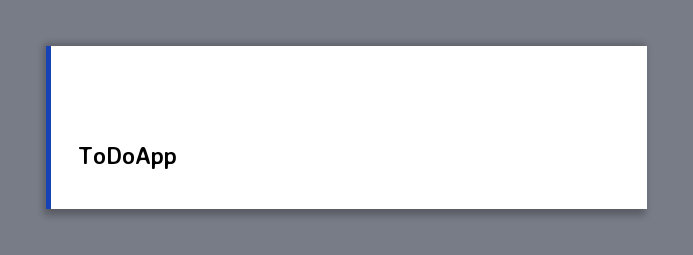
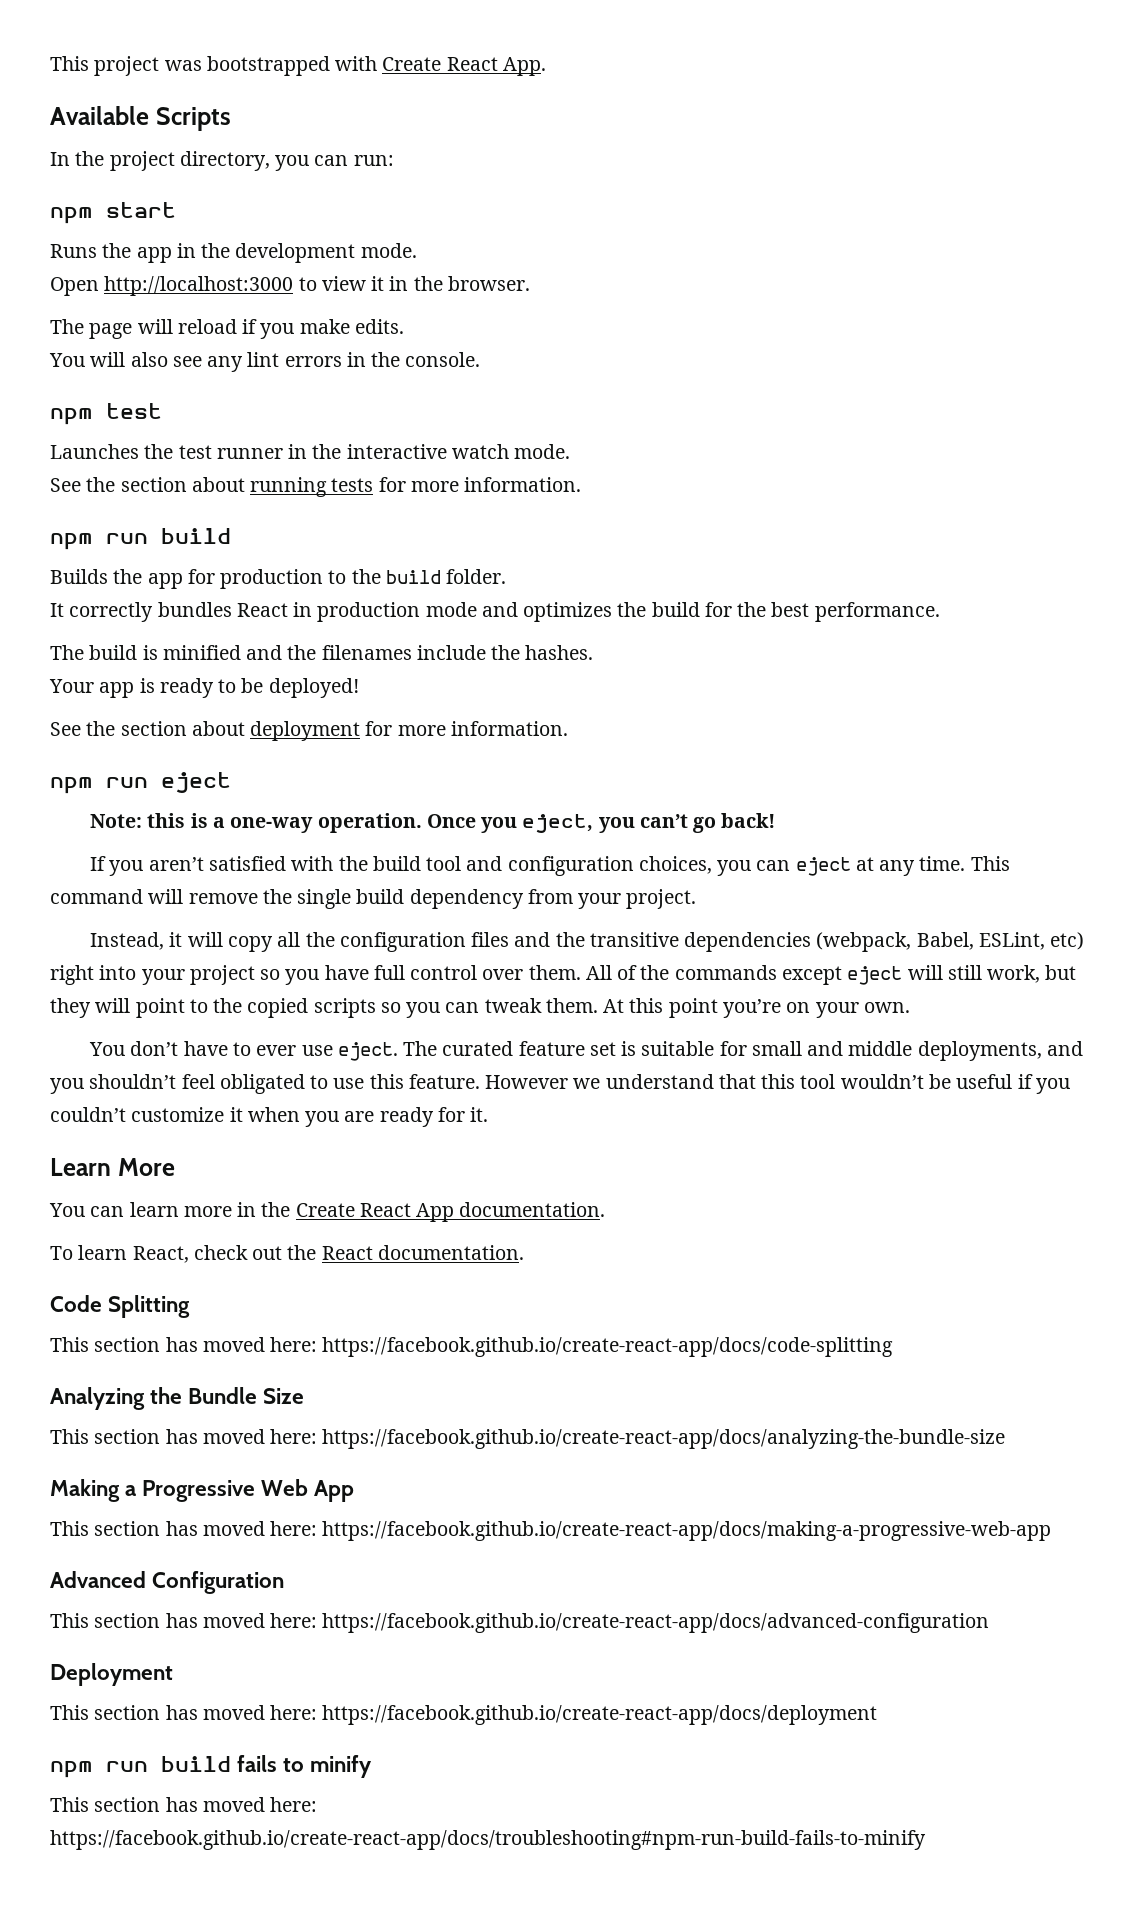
[78,147,177,169] ToDoApp -> [50,56,546,76] [50,106,231,131] [50,151,394,171] [50,202,176,224] [50,243,417,263] [50,276,530,296] [50,319,404,339] [49,352,481,372] [50,403,162,425] [50,444,571,459] [50,477,582,497] [50,528,231,550] [50,569,507,589] [50,602,940,622] [50,645,594,660] [49,678,359,698] [50,721,568,741] [50,772,231,794] [90,813,776,833] [90,856,1010,876] [50,889,697,909] [90,932,1085,952] [50,965,1077,985] [50,998,910,1018] [89,1041,1083,1061] [50,1074,1070,1094] [50,1107,489,1127] [50,1158,175,1176] [49,1202,606,1222] [50,1245,524,1263] [50,1295,191,1318] [50,1337,894,1357] [50,1387,305,1410] [50,1429,1006,1449] [50,1479,355,1502] [50,1521,1052,1541] [50,1571,285,1594] [50,1613,990,1633] [50,1663,173,1686] [50,1705,878,1725] [50,1755,373,1778] [50,1797,318,1812] [50,1830,926,1850] This project was bootstrapped with Create React App. // Available Scripts // In the project directory, you can run: // npm start // Runs the app in the development mode. // Open http://localhost:3000 to view it in the browser. // The page will reload if you make edits. // You will also see any lint errors in the console. // npm test // Launches the test runner in the interactive watch mode. // See the section about running tests for more information. // npm run build // Builds the app for production to the build folder. // It correctly bundles React in production mode and optimizes the build for the best performance. // The build is minified and the filenames include the hashes. // Your app is ready to be deployed! // See the section about deployment for more information. // npm run eject // Note: this is a one-way operation. Once you eject, you can’t go back! // If you aren’t satisfied with the build tool and configuration choices, you can eject at any time. This command will remove the single build dependency from your project. // Instead, it will copy all the configuration files and the transitive dependencies (webpack, Babel, ESLint, etc) right into your project so you have full control over them. All of the commands except eject will still work, but they will point to the copied scripts so you can tweak them. At this point you’re on your own. // You don’t have to ever use eject. The curated feature set is suitable for small and middle deployments, and you shouldn’t feel obligated to use this feature. However we understand that this tool wouldn’t be useful if you couldn’t customize it when you are ready for it. // Learn More // You can learn more in the Create React App documentation. // To learn React, check out the React documentation. // Code Splitting // This section has moved here: https://facebook.github.io/create-react-app/docs/code-splitting // Analyzing the Bundle Size // This section has moved here: https://facebook.github.io/create-react-app/docs/analyzing-the-bundle-size // Making a Progressive Web App // This section has moved here: https://facebook.github.io/create-react-app/docs/making-a-progressive-web-app // Advanced Configuration // This section has moved here: https://facebook.github.io/create-react-app/docs/advanced-configuration // Deployment // This section has moved here: https://facebook.github.io/create-react-app/docs/deployment // npm run build fails to minify // This section has moved here: https://facebook.github.io/create-react-app/docs/troubleshooting#npm-run-build-fails-to-minify

